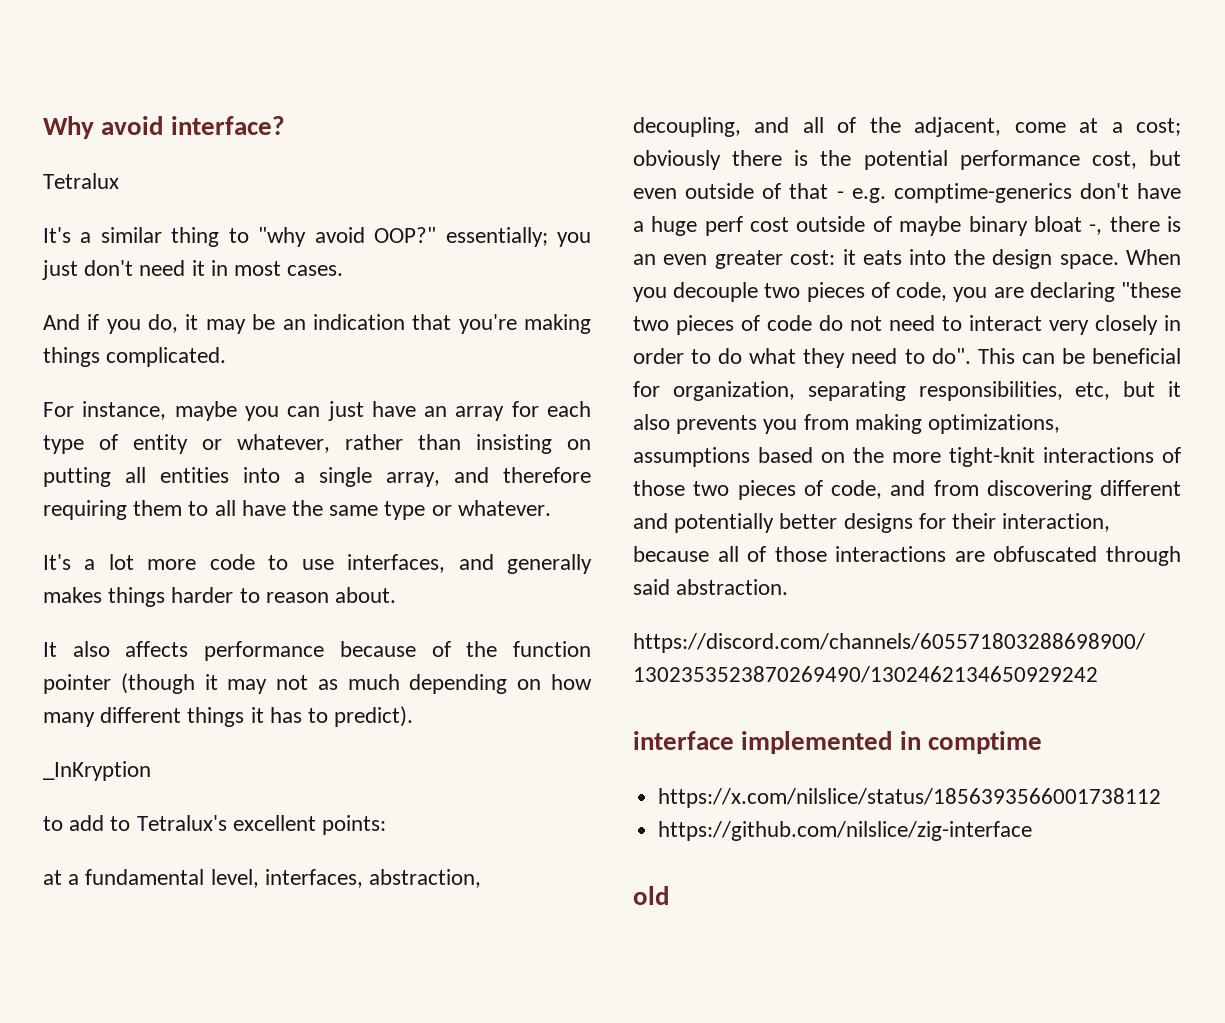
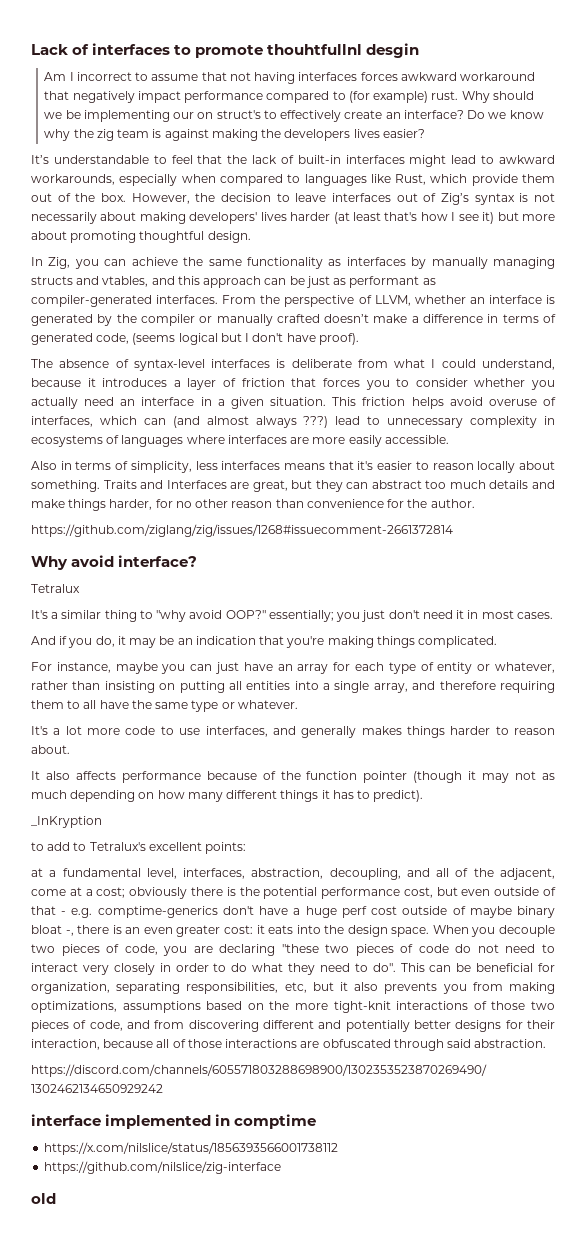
(43, 127) none -> [31,43,420,58] [44,72,536,84] [44,91,534,103] [44,110,544,122] [44,129,425,141] [31,155,556,167] [31,174,556,186] [31,193,556,205] [31,212,556,224] [31,231,251,243] [31,257,555,269] [31,276,436,288] [31,295,556,307] [31,314,557,326] [31,333,359,345] [31,359,555,371] [31,378,556,390] [31,397,556,409] [31,416,556,428] [31,435,449,447] [31,461,555,473] [31,480,556,492] [31,499,475,511] [31,524,453,537] Lack of interfaces to promote thouhtfullnl desgin // Am I incorrect to assume that not having interfaces forces awkward workaround that negatively impact performance compared to (for example) rust. Why should we be implementing our on struct's to effectively create an interface? Do we know why the zig team is against making the developers lives easier? // It’s understandable to feel that the lack of built-in interfaces might lead to awkward workarounds, especially when compared to languages like Rust, which provide them out of the box. However, the decision to leave interfaces out of Zig’s syntax is not necessarily about making developers' lives harder (at least that's how I see it) but more about promoting thoughtful design. // In Zig, you can achieve the same functionality as interfaces by manually managing structs and vtables, and this approach can be just as performant as compiler-generated interfaces. From the perspective of LLVM, whether an interface is generated by the compiler or manually crafted doesn’t make a difference in terms of generated code, (seems logical but I don't have proof). // The absence of syntax-level interfaces is deliberate from what I could understand, because it introduces a layer of friction that forces you to consider whether you actually need an interface in a given situation. This friction helps avoid overuse of interfaces, which can (and almost always ???) lead to unnecessary complexity in ecosystems of languages where interfaces are more easily accessible. // Also in terms of simplicity, less interfaces means that it's easier to reason locally about something. Traits and Interfaces are great, but they can abstract too much details and make things harder, for no other reason than convenience for the author. // https://github.com/ziglang/zig/issues/1268#issuecomment-2661372814 //

